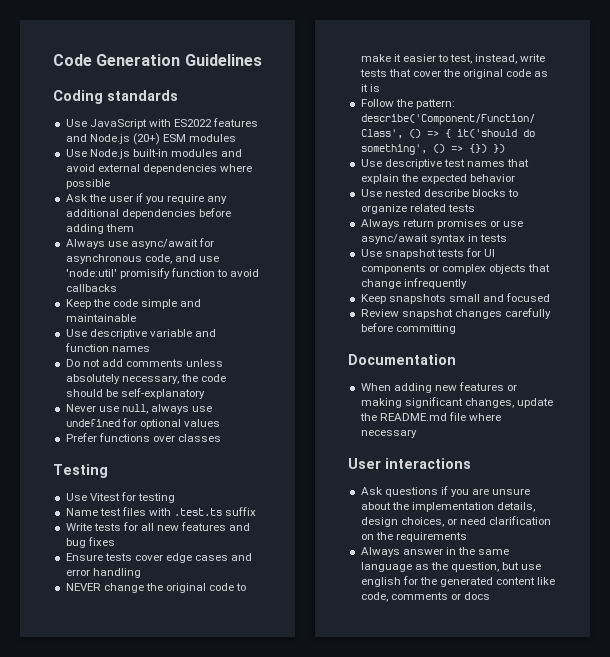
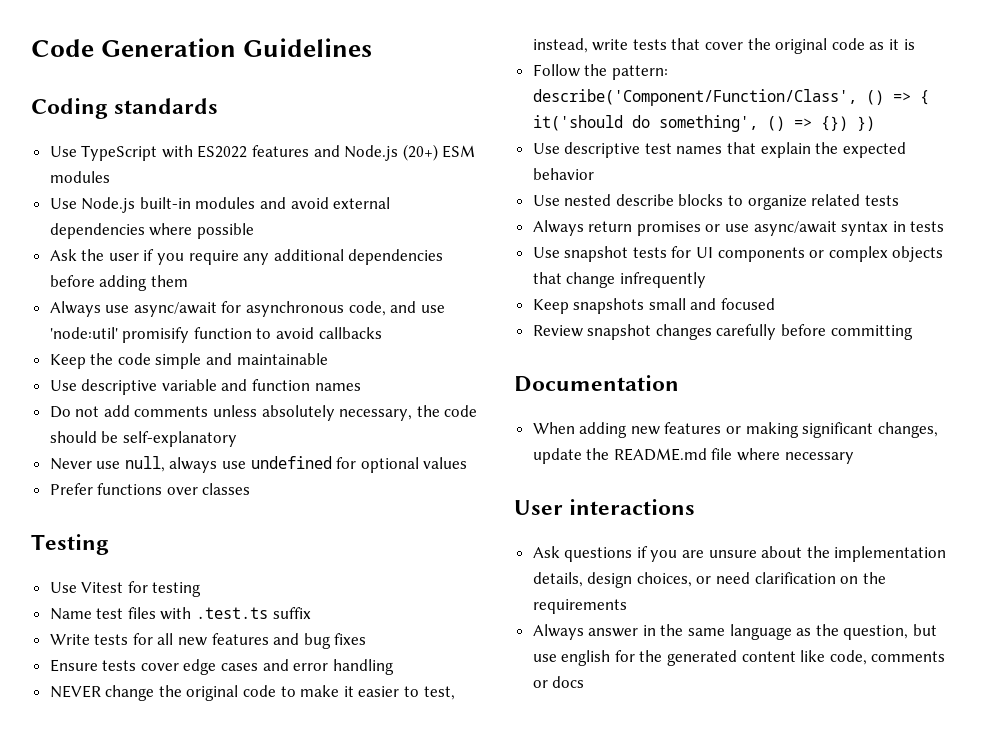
[89,119,147,129] JavaScript -> [81,145,158,161] TypeScript

